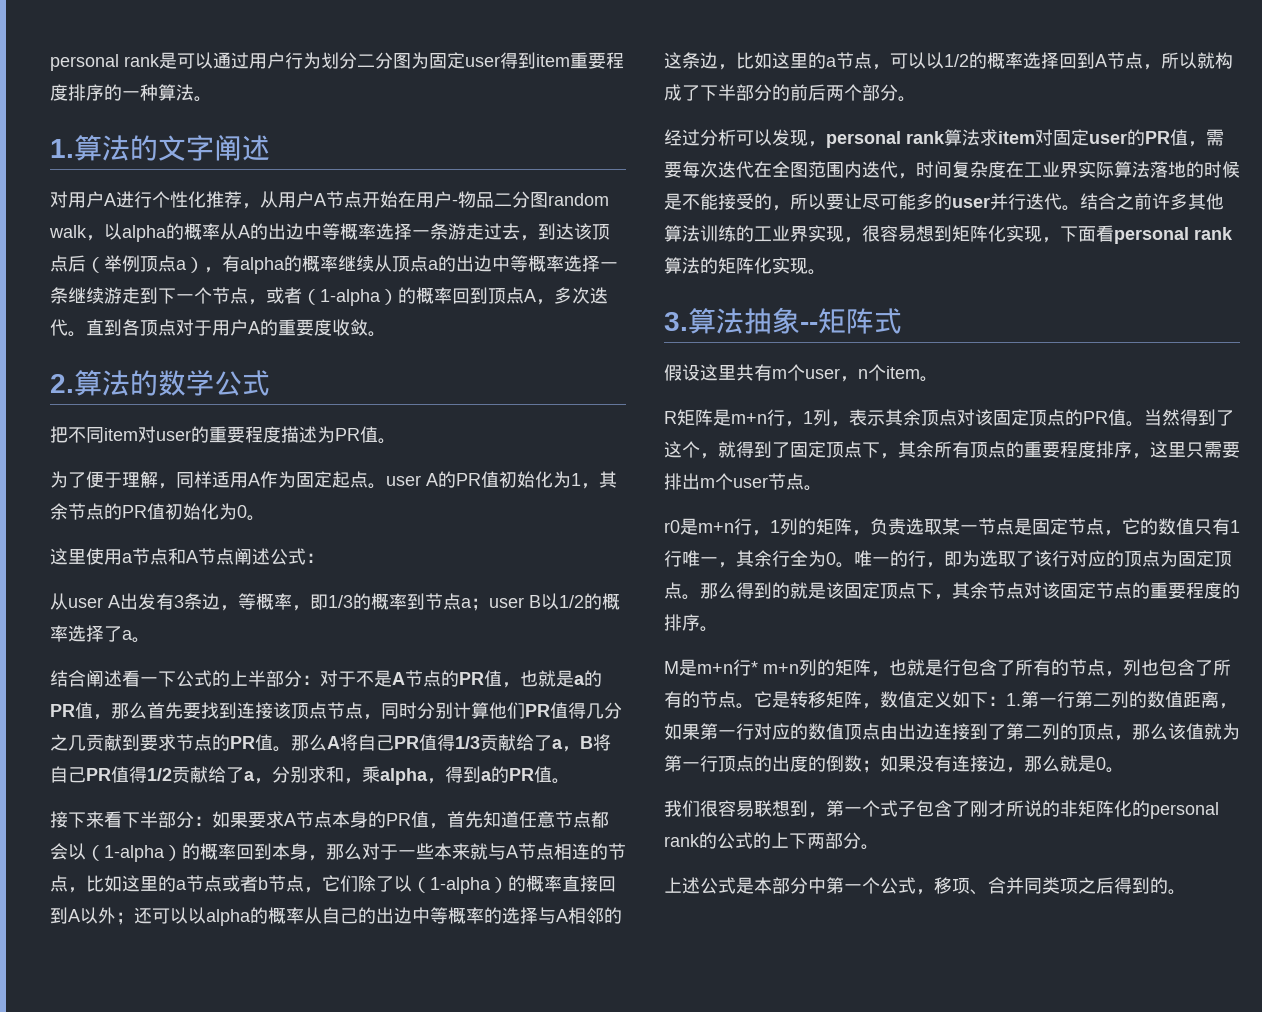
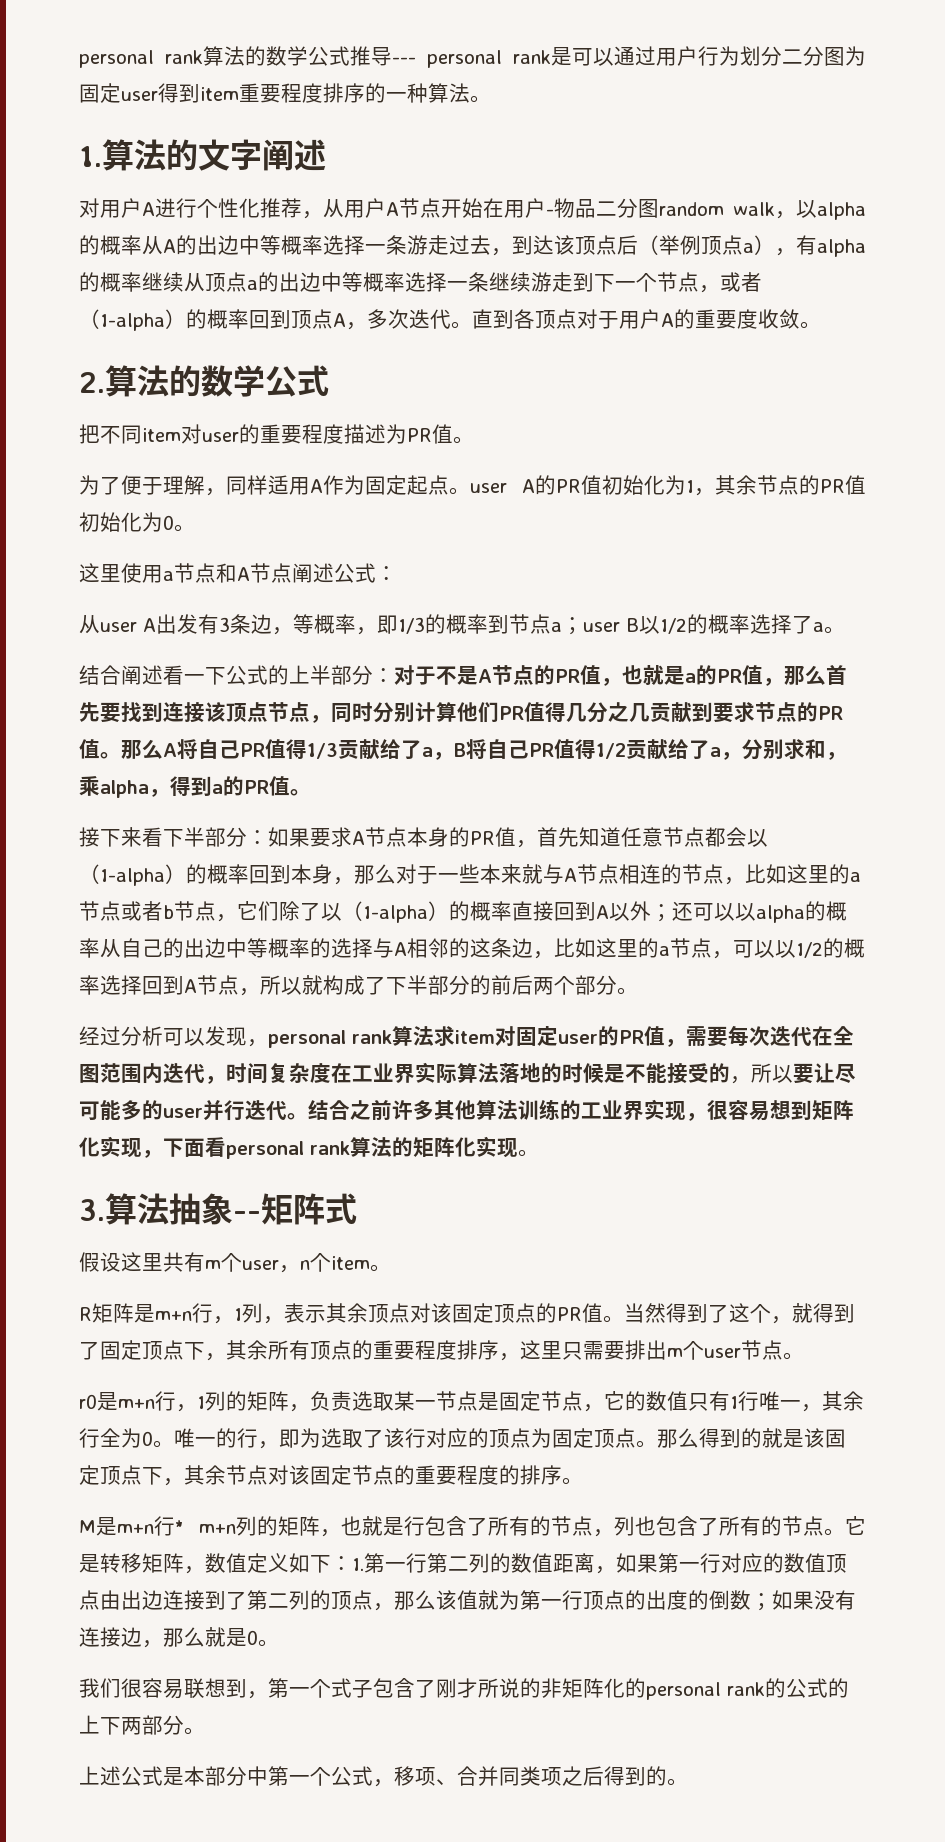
[50,54,160,71] personal rank -> [79,46,551,68] personal rank算法的数学公式推导--- personal rank

